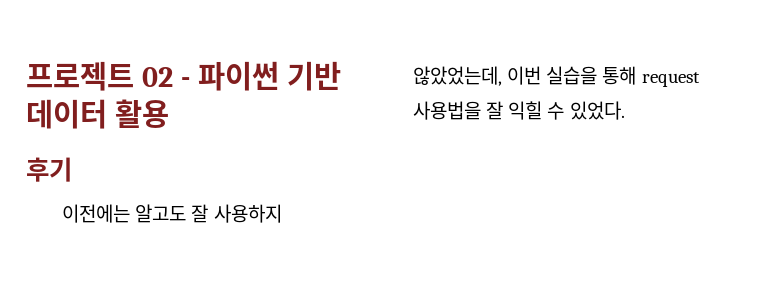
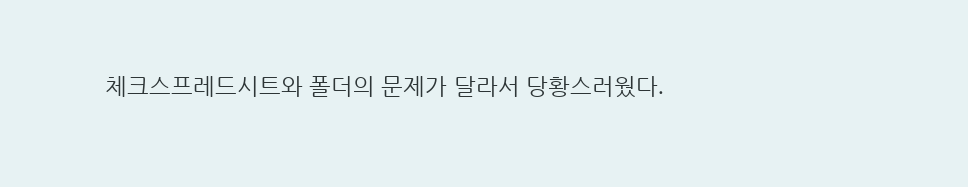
[26,61,341,91] [26,99,169,129] [26,157,72,182] [62,204,282,223] [413,66,700,87] [413,101,625,120] 프로젝트 02 - 파이썬 기반 데이터 활용 // 후기 // 이전에는 알고도 잘 사용하지 않았었는데, 이번 실습을 통해 request 사용법을 잘 익힐 수 있었다. -> [105,76,664,98] 체크스프레드시트와 폴더의 문제가 달라서 당황스러웠다.

